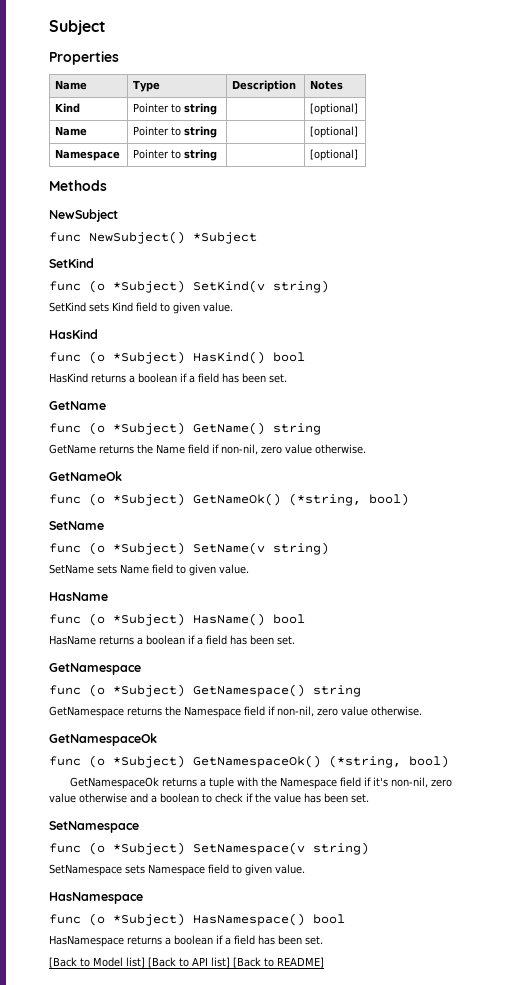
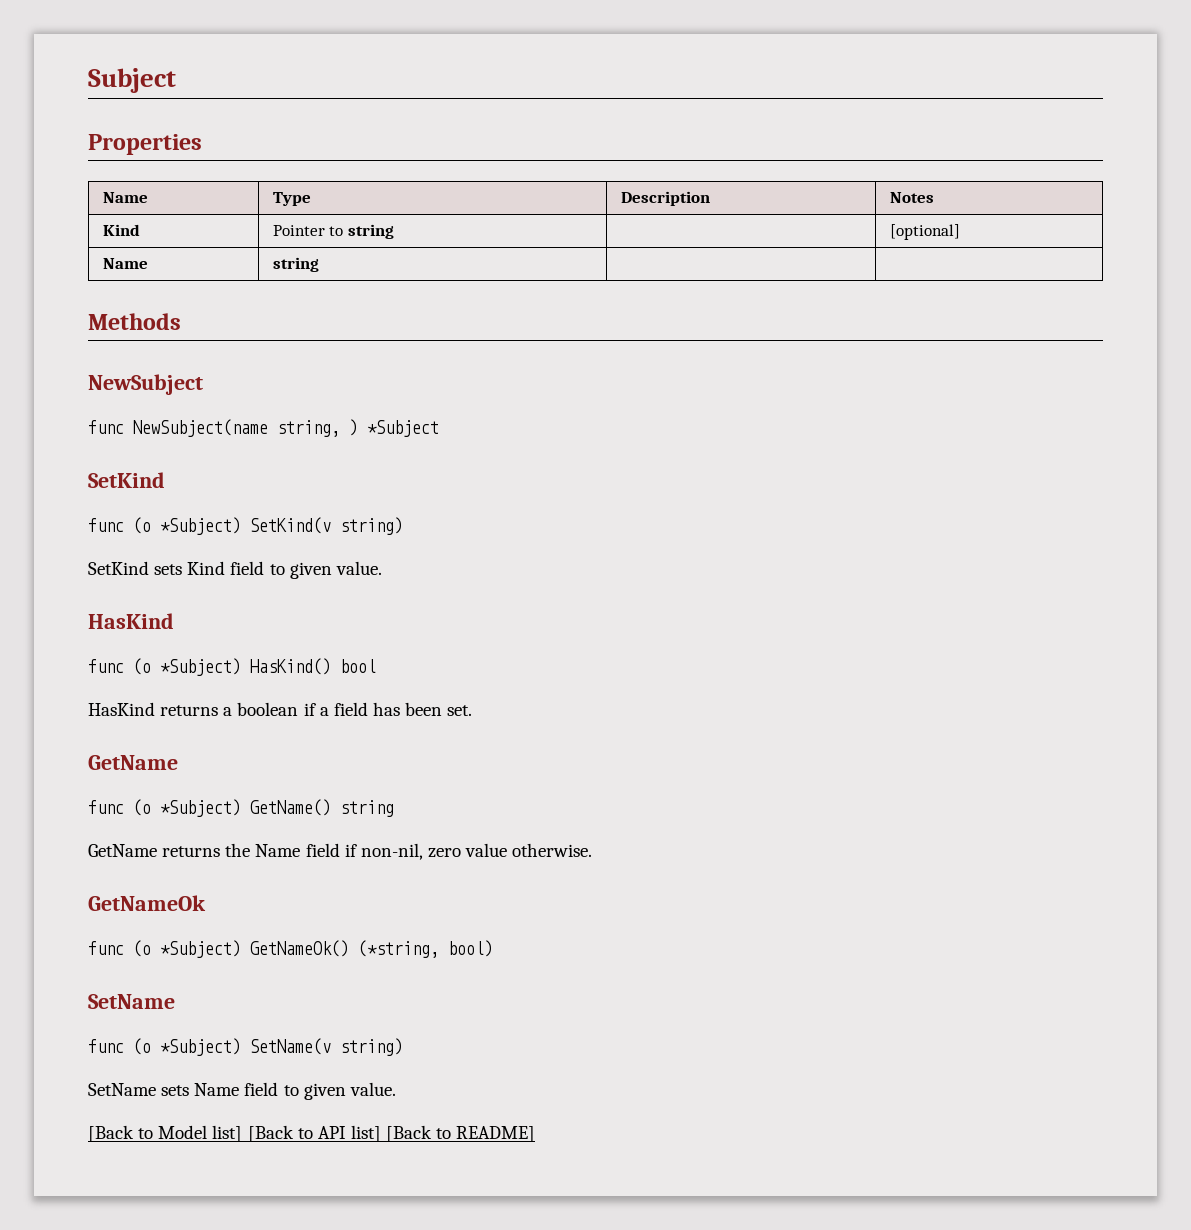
[133,126,218,138] [310,126,359,138] [55,149,121,161] [133,149,218,161] [310,149,359,161] Pointer to string | | [optional] // Namespace | Pointer to string | | [optional] -> [272,257,319,272] string | |
[89,231,185,244] NewSubject() -> [133,419,358,437] NewSubject(name string, )
[49,592,108,601] [49,613,305,626] [49,635,295,645] [49,663,141,675] [49,684,361,697] [49,706,422,718] [49,733,157,746] [49,755,449,768] [69,777,452,789] [49,793,369,803] [49,821,139,833] [49,842,369,855] [49,864,305,876] [49,892,143,904] [49,913,345,926] [49,935,323,947] // HasName // func (o *Subject) HasName() bool // HasName returns a boolean if a field has been set. // GetNamespace // func (o *Subject) GetNamespace() string // GetNamespace returns the Namespace field if non-nil, zero value otherwise. // GetNamespaceOk // func (o *Subject) GetNamespaceOk() (*string, bool) // GetNamespaceOk returns a tuple with the Namespace field if it's non-nil, zero value otherwise and a boolean to check if the value has been set. // SetNamespace // func (o *Subject) SetNamespace(v string) // SetNamespace sets Namespace field to given value. // HasNamespace // func (o *Subject) HasNamespace() bool // HasNamespace returns a boolean if a field has been set. -> (396, 1089) none

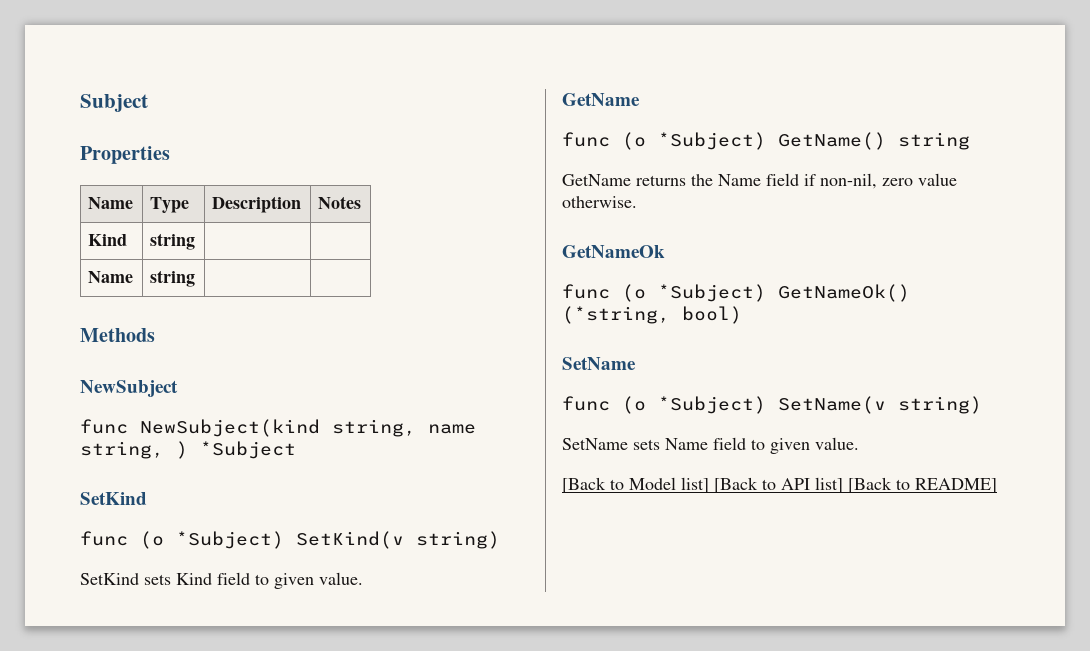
[272,224,395,239] [889,224,960,240] Pointer to string | | [optional] -> [150,233,196,250] string | |
[133,419,268,437] NewSubject(name -> [140,419,476,437] NewSubject(kind string, name
[88,613,174,629] [88,658,376,676] [88,702,473,716] // HasKind // func (o *Subject) HasKind() bool // HasKind returns a boolean if a field has been set. -> (363, 578) none

